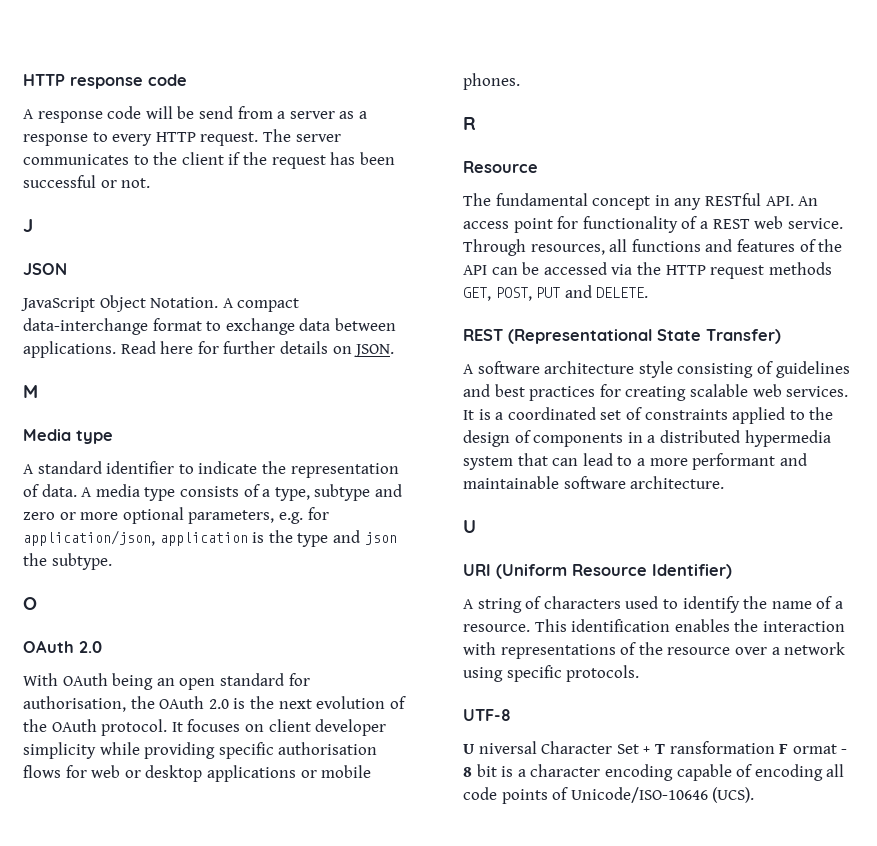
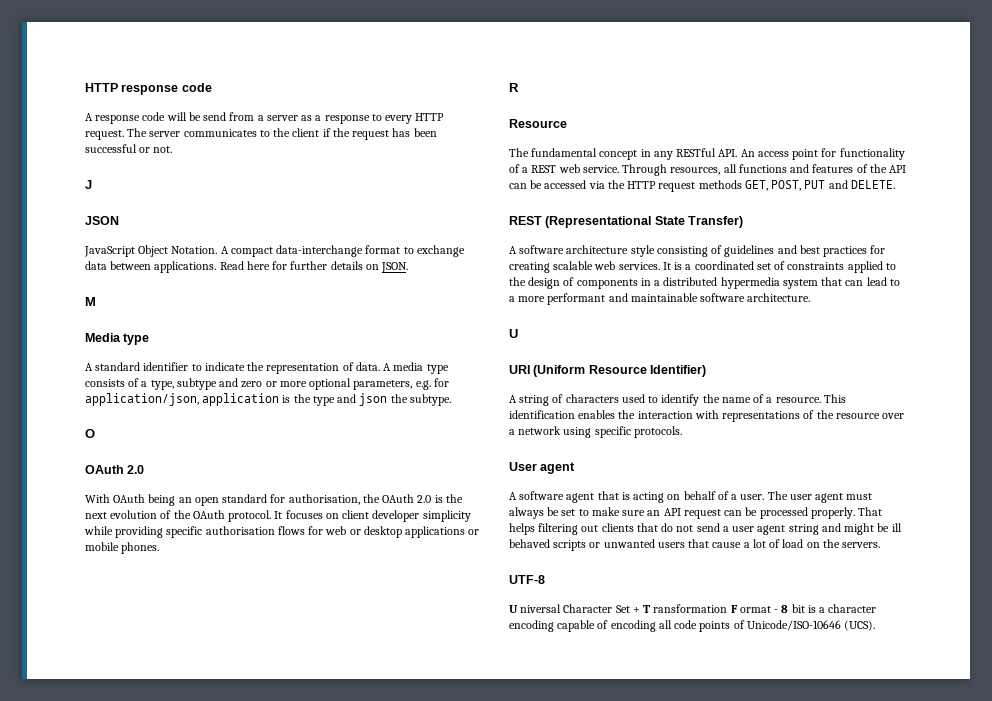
(640, 673) none -> [509,462,576,474] [509,491,873,503] [509,507,883,519] [509,523,902,535] [509,539,881,551] // User agent // A software agent that is acting on behalf of a user. The user agent must always be set to make sure an API request can be processed properly. That helps filtering out clients that do not send a user agent string and might be ill behaved scripts or unwanted users that cause a lot of load on the servers.

